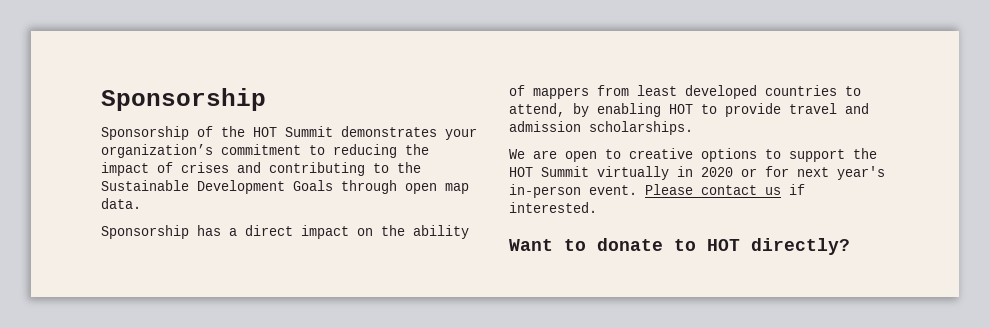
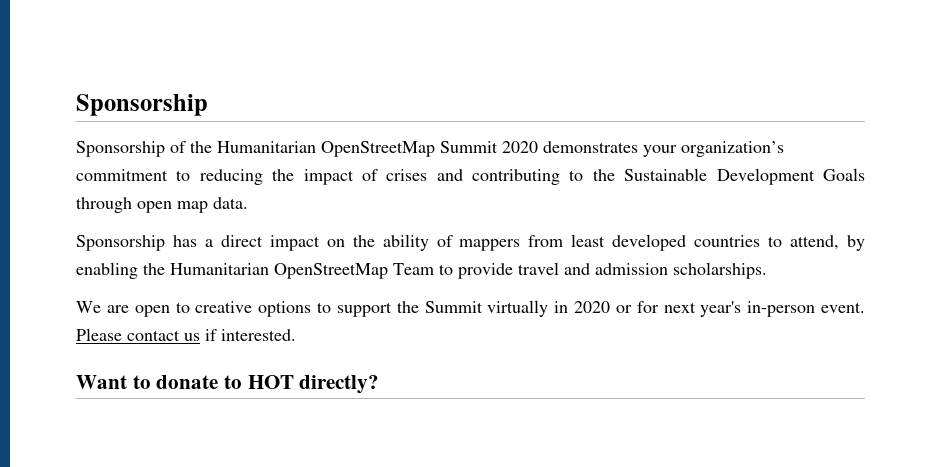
[253,126,333,137] HOT Summit -> [217,141,538,157] Humanitarian OpenStreetMap Summit 2020
[669,104,693,114] HOT -> [143,263,434,279] the Humanitarian OpenStreetMap Team
[509,167,533,177] HOT -> (419, 307) none

